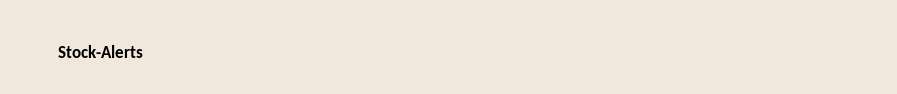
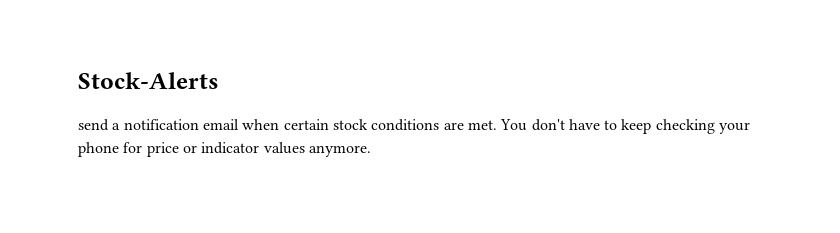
(143, 51) none -> [78,119,751,134] [78,142,371,157] // send a notification email when certain stock conditions are met. You don't have to keep checking your phone for price or indicator values anymore.

